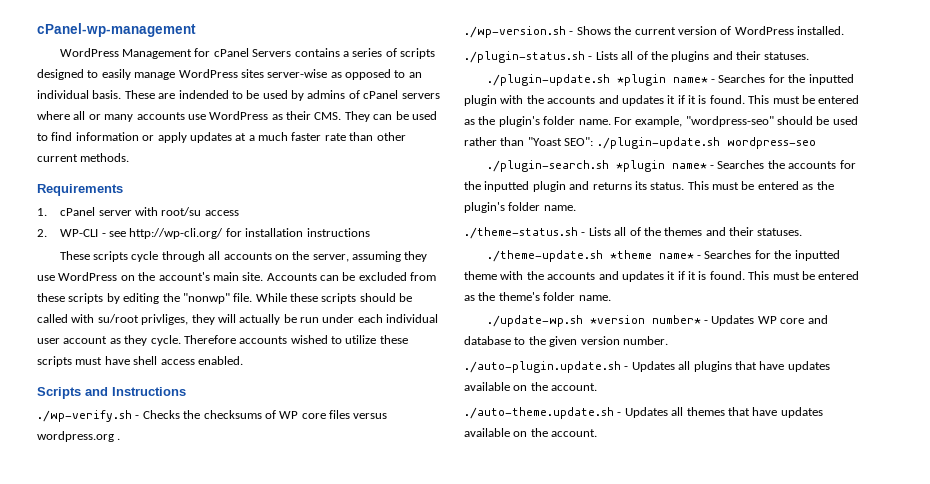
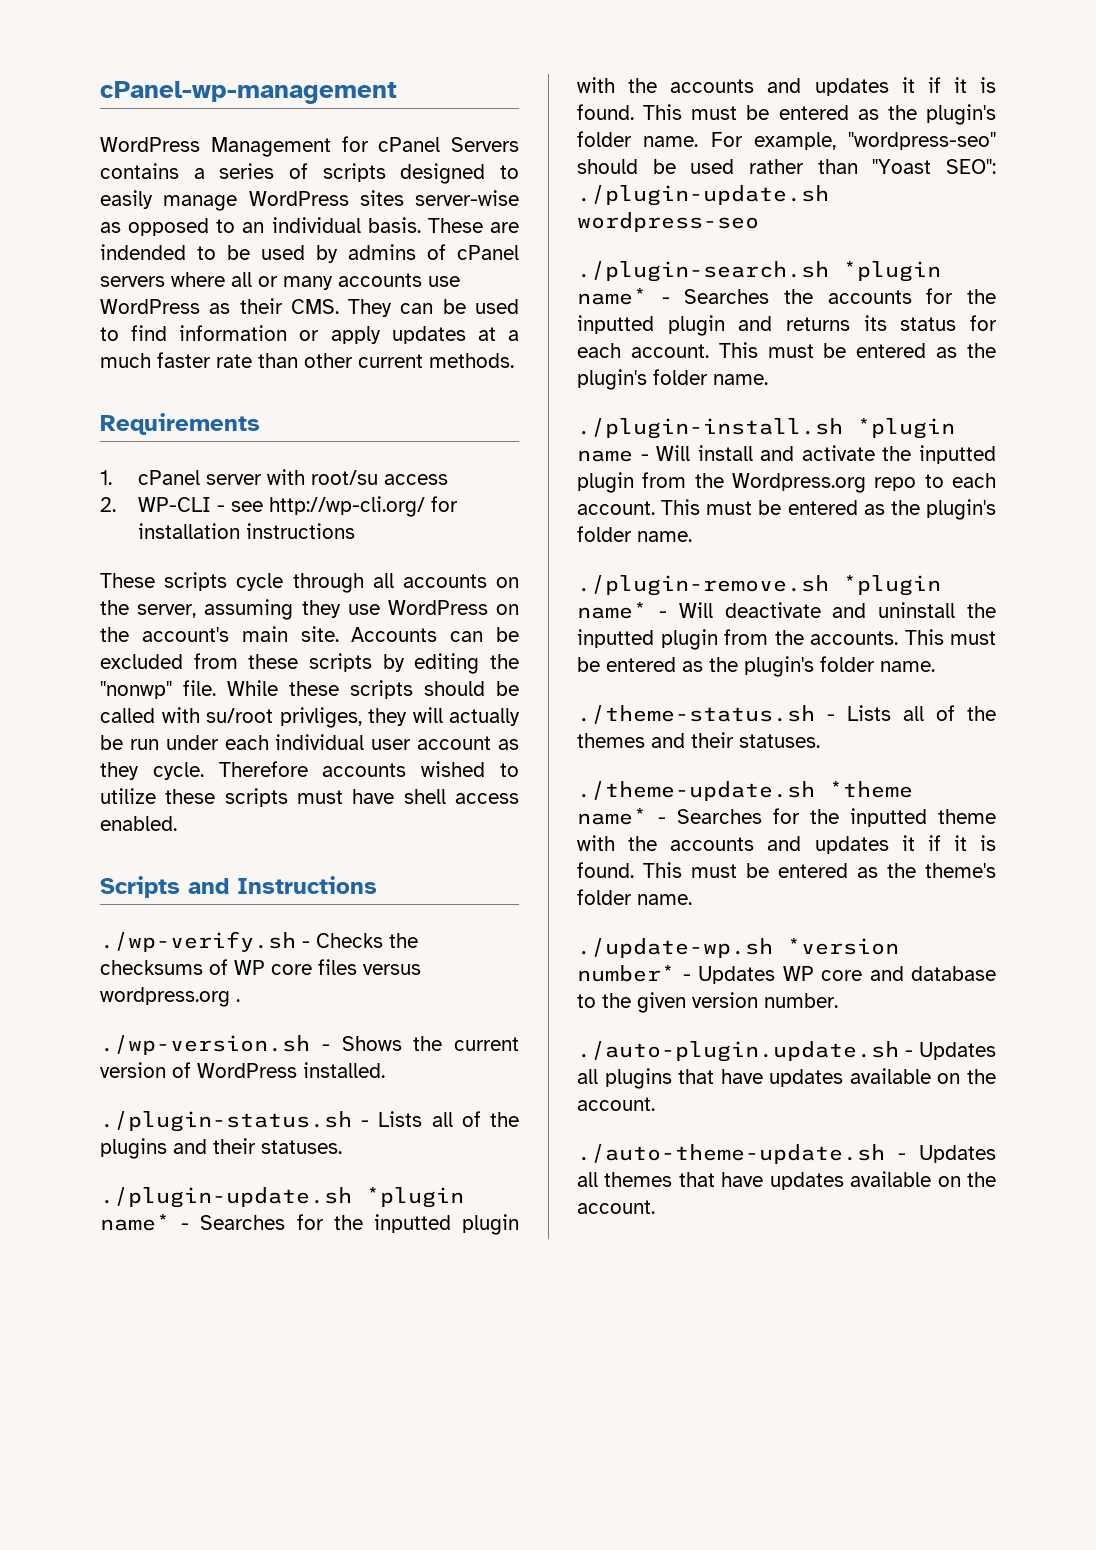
[650,182,685,190] status. -> [900,315,997,331] [577,342,996,358] [577,369,768,390] [577,418,955,439] [577,445,996,464] [577,472,996,493] [577,499,996,520] [577,526,692,542] [577,575,941,596] [577,602,996,619] [577,629,898,650] status for each account. This must be entered as the plugin's folder name. // ./plugin-install.sh *plugin name - Will install and activate the inputted plugin from the Wordpress.org repo to each account. This must be entered as the plugin's folder name. // ./plugin-remove.sh *plugin name* - Will deactivate and uninstall the inputted plugin from the accounts.
[464,407,614,419] ./auto-theme.update.sh -> [577,1144,885,1164] ./auto-theme-update.sh

